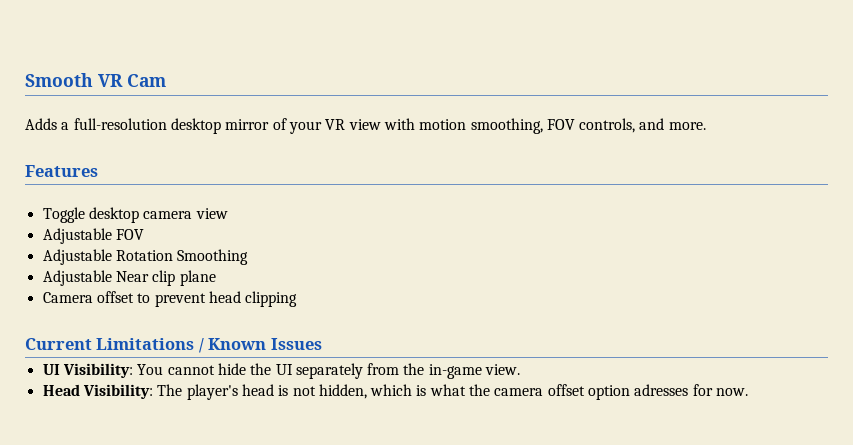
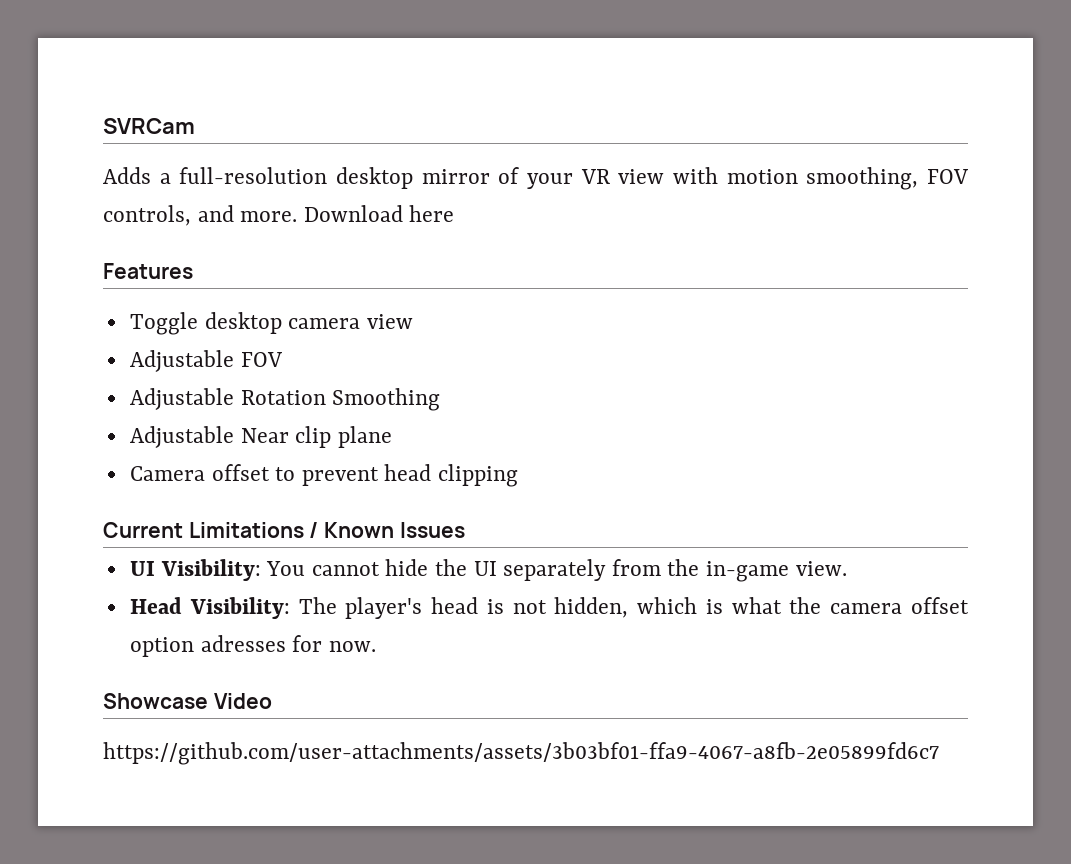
[25,73,166,87] Smooth VR Cam -> [103,118,195,134] SVRCam
(706, 126) none -> [303,205,455,222] Download here
(749, 392) none -> [103,693,272,709] [103,742,939,765] // Showcase Video // https://github.com/user-attachments/assets/3b03bf01-ffa9-4067-a8fb-2e05899fd6c7

